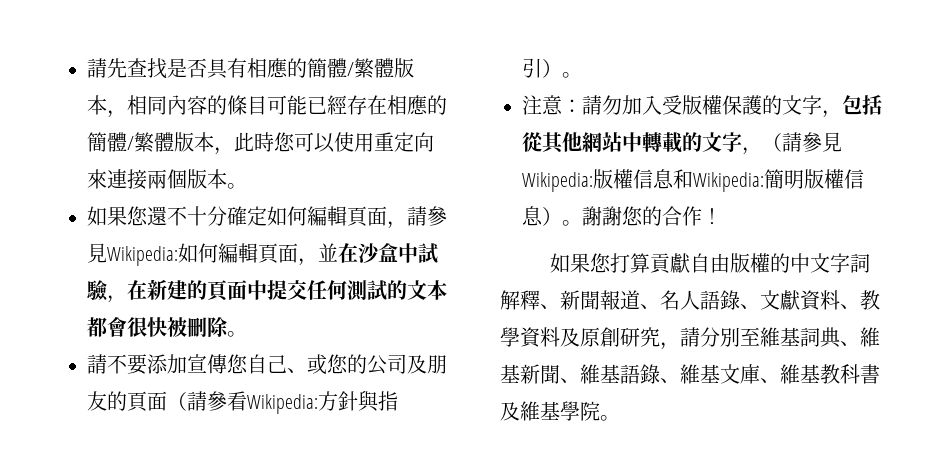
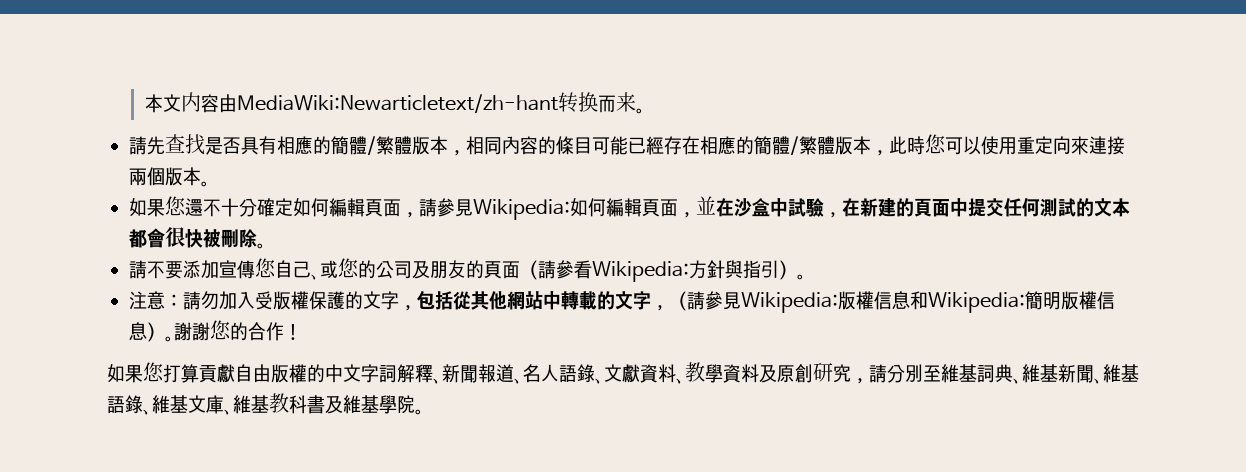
(87, 68) none -> [144,92,645,114] 本文内容由MediaWiki:Newarticletext/zh-hant转换而来。 //

